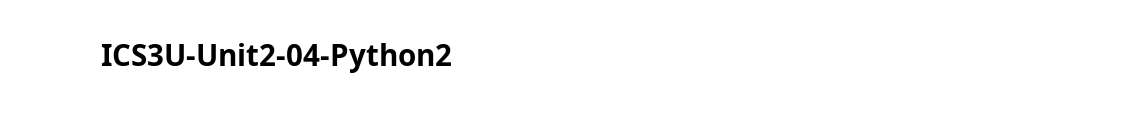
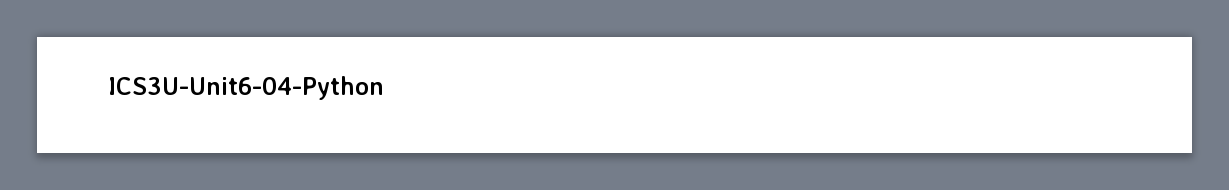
[101,43,452,73] ICS3U-Unit2-04-Python2 -> [108,76,384,100] ICS3U-Unit6-04-Python

